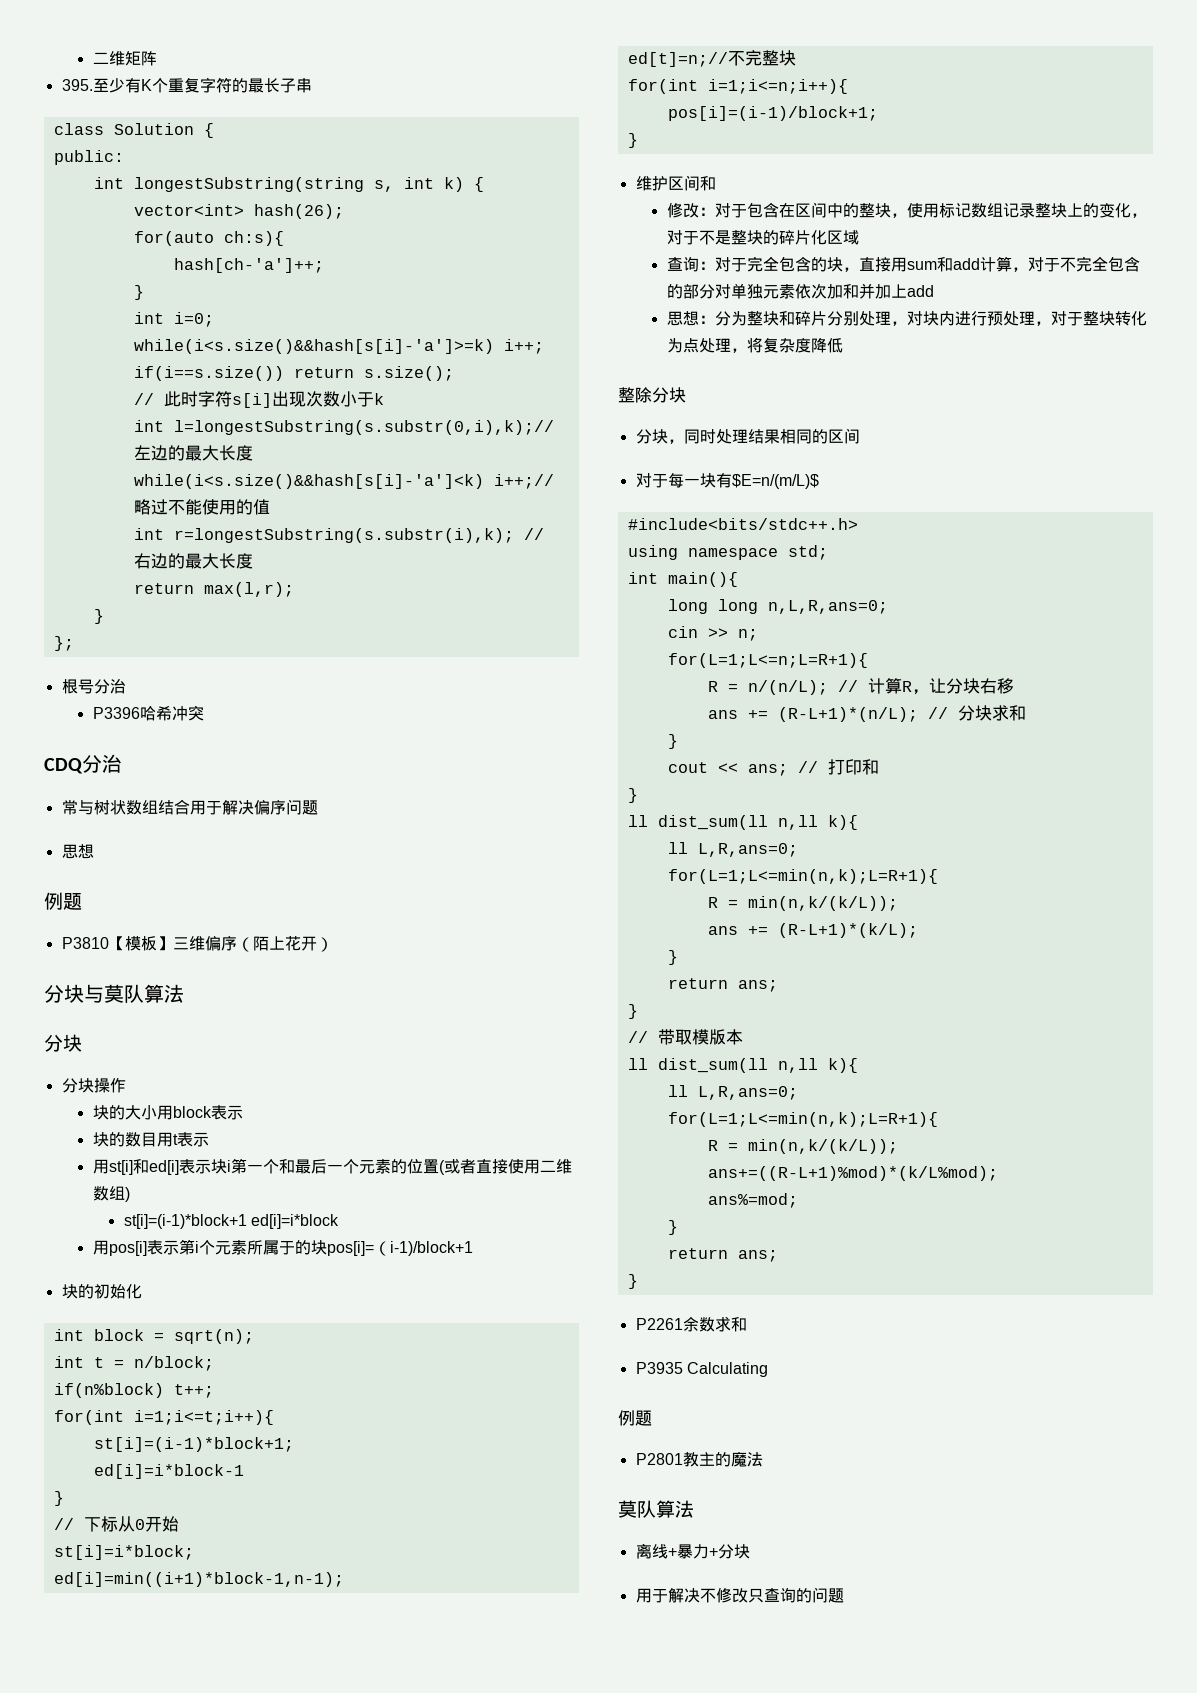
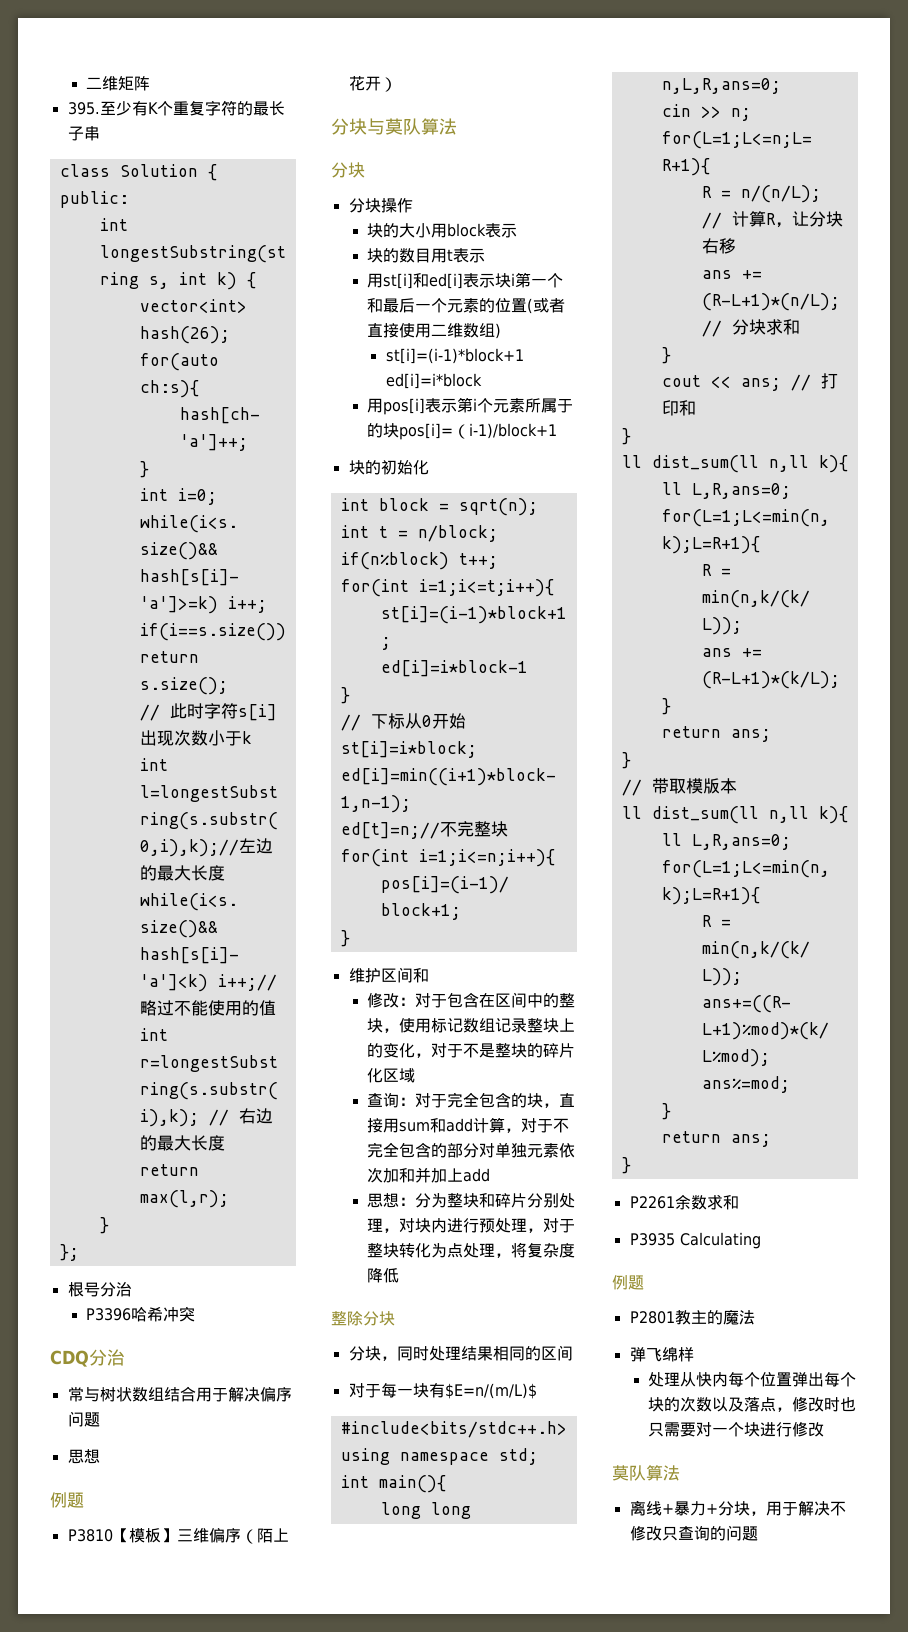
(763, 1459) none -> [629,1347,694,1362] [648,1372,857,1387] [648,1396,857,1412] [648,1421,825,1437] // 弹飞绵样 // 处理从快内每个位置弹出每个块的次数以及落点，修改时也只需要对一个块进行修改
(750, 1551) // -> [749,1511,766,1516] ，

